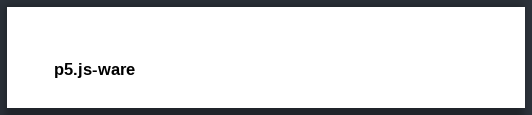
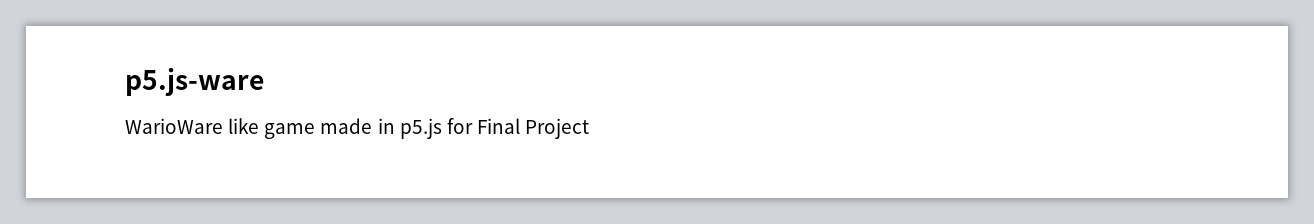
(135, 70) none -> [125,118,590,139] // WarioWare like game made in p5.js for Final Project

